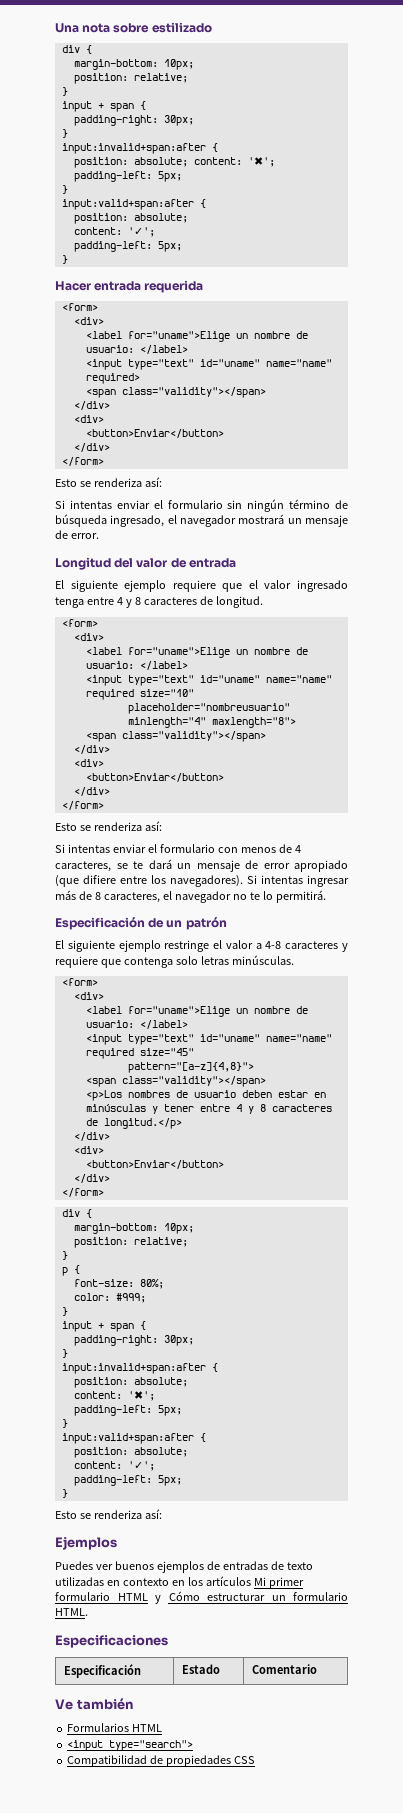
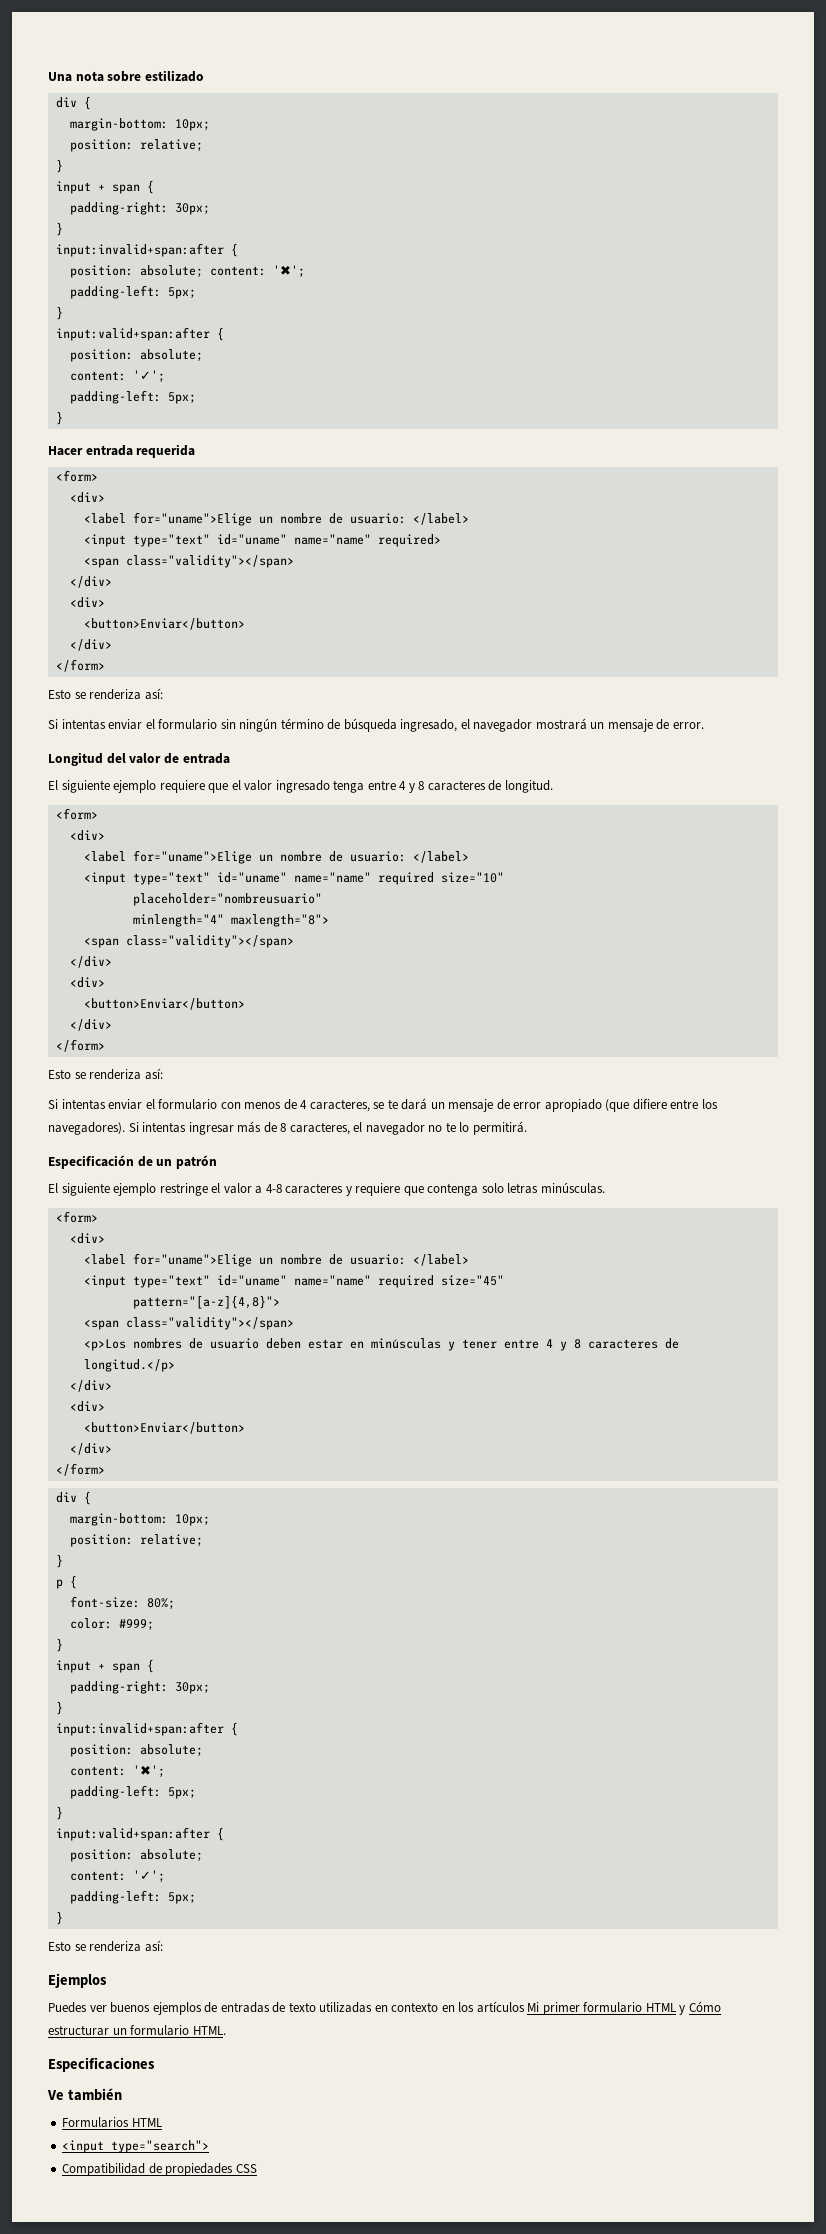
[63,1664,141,1678] [181,1664,220,1674] [251,1664,317,1674] // Especificación | Estado | Comentario -> (155, 2064) none

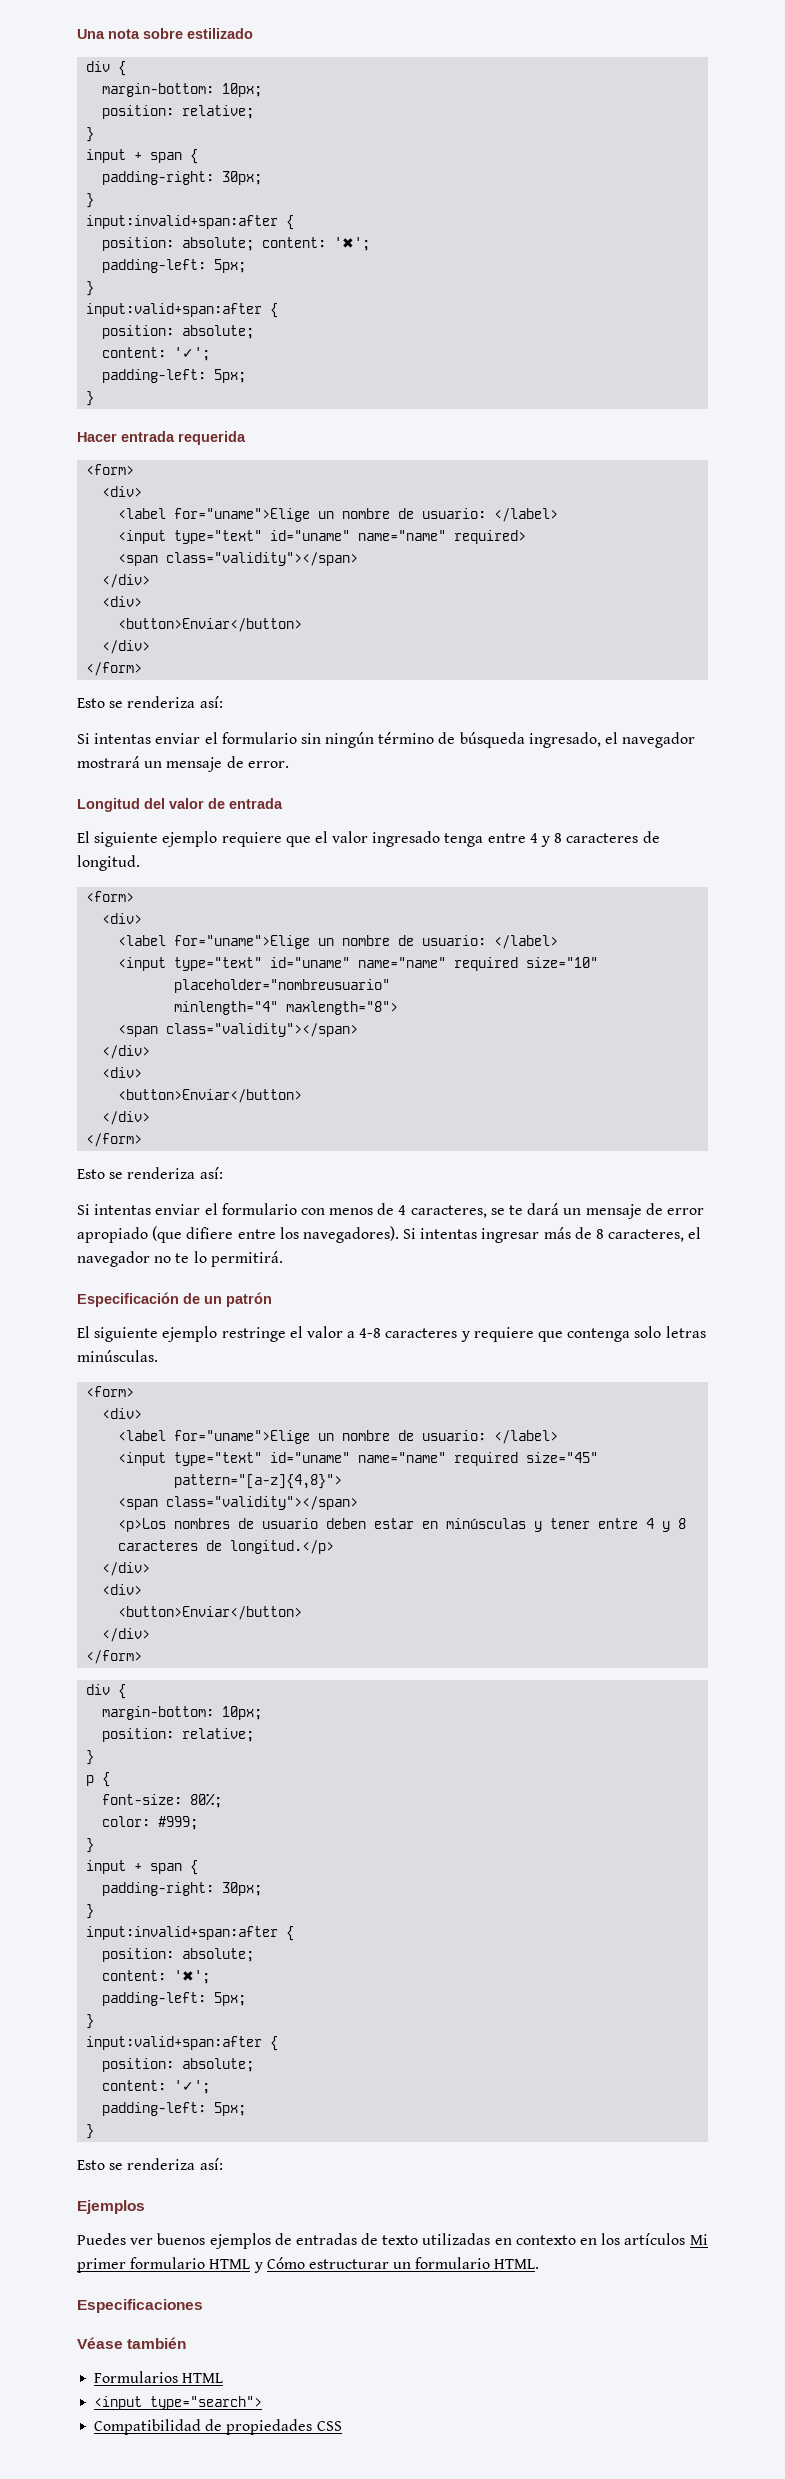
[47,2090,64,2100] Ve -> [77,2337,123,2349] Véase

